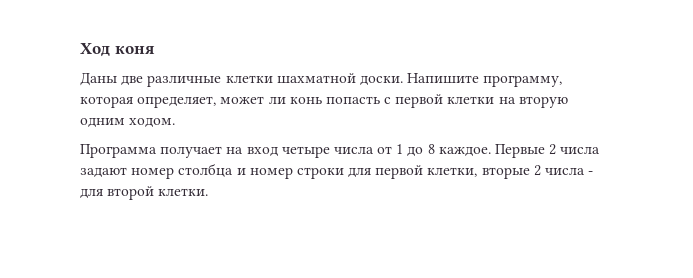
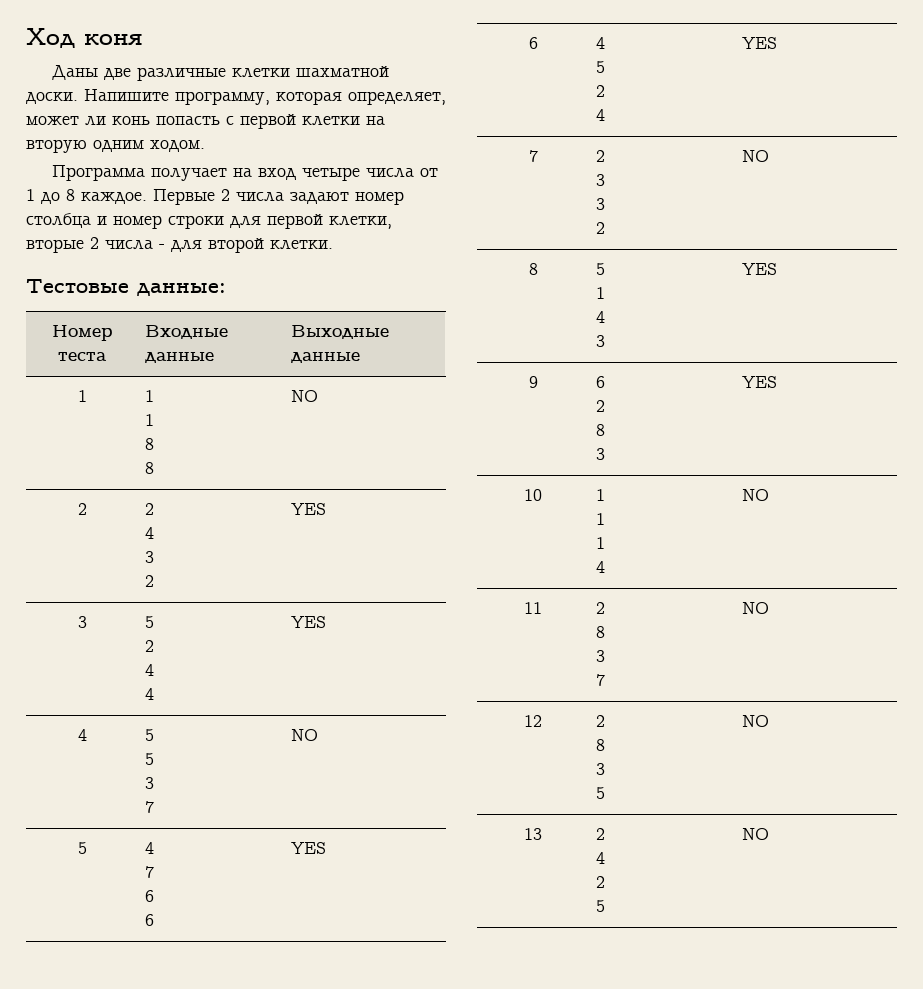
(209, 192) none -> [26,279,226,296] [51,325,113,341] [58,352,107,361] [144,325,228,339] [144,352,214,363] [290,325,389,339] [290,352,360,363] [77,390,87,402] [144,390,154,402] [144,414,154,426] [144,438,154,450] [144,462,154,474] [290,390,318,402] [77,503,87,515] [144,503,154,515] [144,527,154,539] [144,551,154,563] [144,575,154,587] [290,503,326,515] [77,616,87,628] [144,616,154,628] [144,640,154,652] [144,664,154,676] [144,688,154,700] [290,616,326,628] [77,729,87,741] [144,729,154,741] [144,753,154,765] [144,777,154,789] [144,801,154,813] [290,729,318,741] [77,842,87,854] [144,842,154,854] [144,866,154,878] [144,890,154,902] [144,914,154,926] [290,842,326,854] [528,37,538,49] [595,37,605,49] [595,61,605,73] [595,85,605,97] [595,109,605,121] [741,37,777,49] [528,150,538,162] [595,150,605,162] [595,174,605,186] [595,198,605,210] [595,222,605,234] [741,150,769,162] [528,263,538,275] [595,263,605,275] [595,287,605,299] [595,311,605,323] [595,335,605,347] [741,263,777,275] [528,376,538,388] [595,376,605,388] [595,400,605,412] [595,424,605,436] [595,448,605,460] [741,376,777,388] [524,489,542,501] [595,489,605,501] [595,513,605,525] [595,537,605,549] [595,561,605,573] [741,489,769,501] [524,602,542,614] [595,602,605,614] [595,626,605,638] [595,650,605,662] [595,674,605,686] [741,602,769,614] [524,715,542,727] [595,715,605,727] [595,739,605,751] [595,763,605,775] [595,787,605,799] [741,715,769,727] [524,828,542,840] [595,828,605,840] [595,852,605,864] [595,876,605,888] [595,900,605,912] [741,828,769,840] // Тестовые данные: // Номер теста | Входные данные | Выходные данные // 1 | 1 // 1 // 8 // 8 | NO // 2 | 2 // 4 // 3 // 2 | YES // 3 | 5 // 2 // 4 // 4 | YES // 4 | 5 // 5 // 3 // 7 | NO // 5 | 4 // 7 // 6 // 6 | YES // 6 | 4 // 5 // 2 // 4 | YES // 7 | 2 // 3 // 3 // 2 | NO // 8 | 5 // 1 // 4 // 3 | YES // 9 | 6 // 2 // 8 // 3 | YES // 10 | 1 // 1 // 1 // 4 | NO // 11 | 2 // 8 // 3 // 7 | NO // 12 | 2 // 8 // 3 // 5 | NO // 13 | 2 // 4 // 2 // 5 | NO

